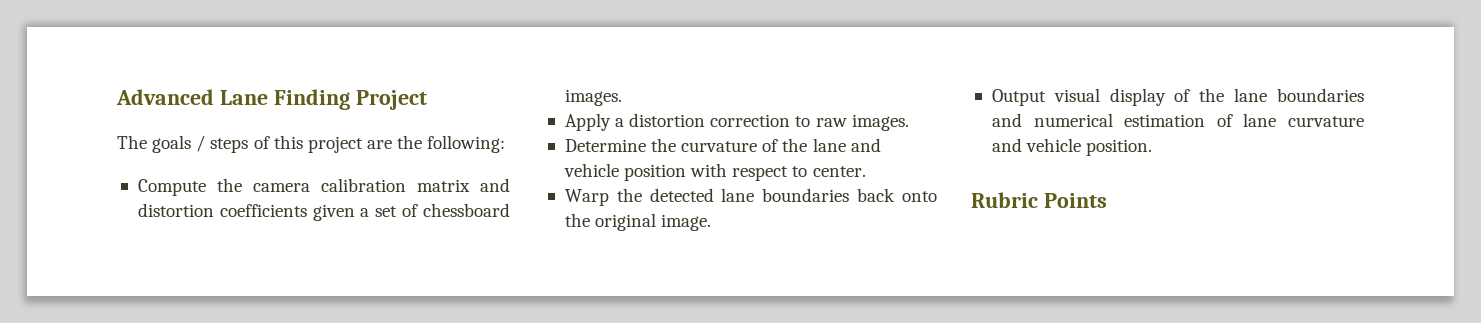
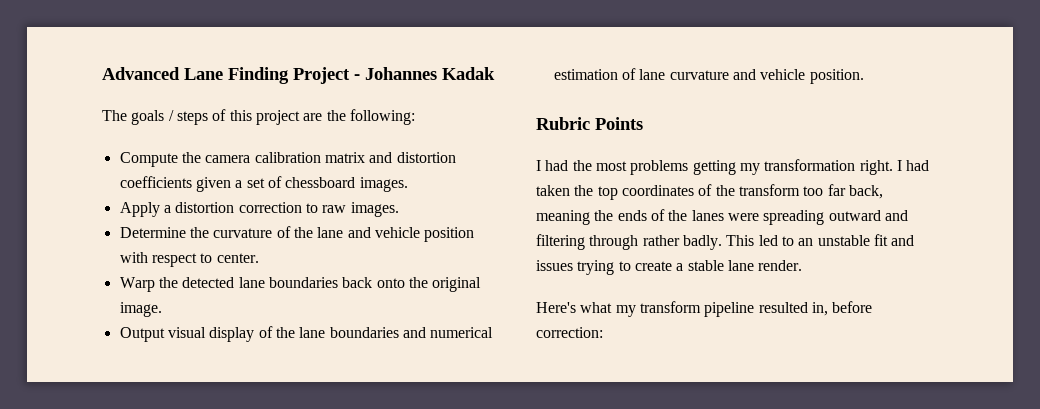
(427, 100) none -> [354,67,495,80] - Johannes Kadak
(1107, 200) none -> [536,159,930,175] [536,184,883,200] [536,209,908,225] [536,234,915,250] [536,260,803,275] [536,301,873,317] [536,327,603,338] // I had the most problems getting my transformation right. I had taken the top coordinates of the transform too far back, meaning the ends of the lanes were spreading outward and filtering through rather badly. This led to an unstable fit and issues trying to create a stable lane render. // Here's what my transform pipeline resulted in, before correction:

